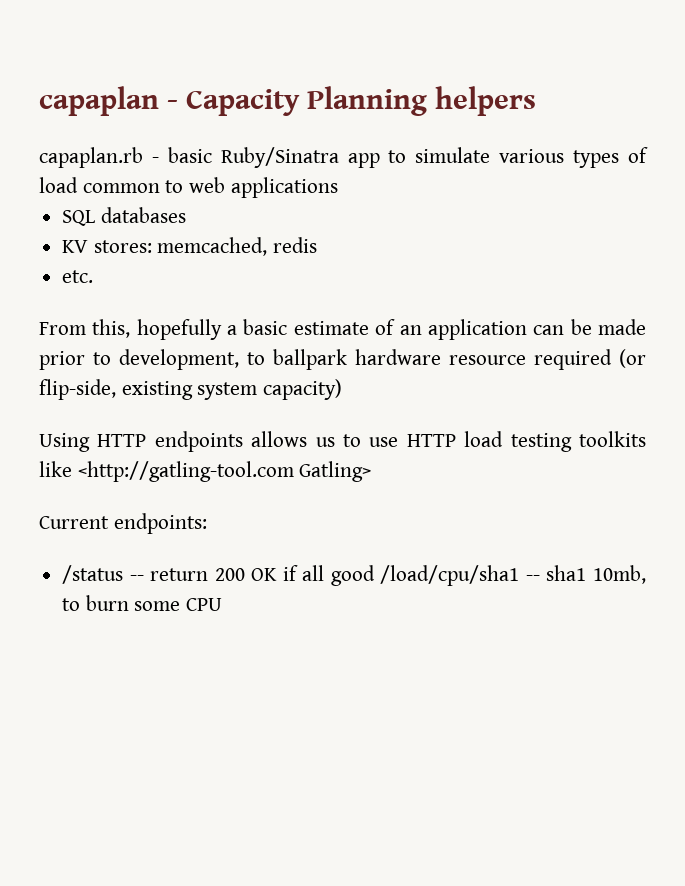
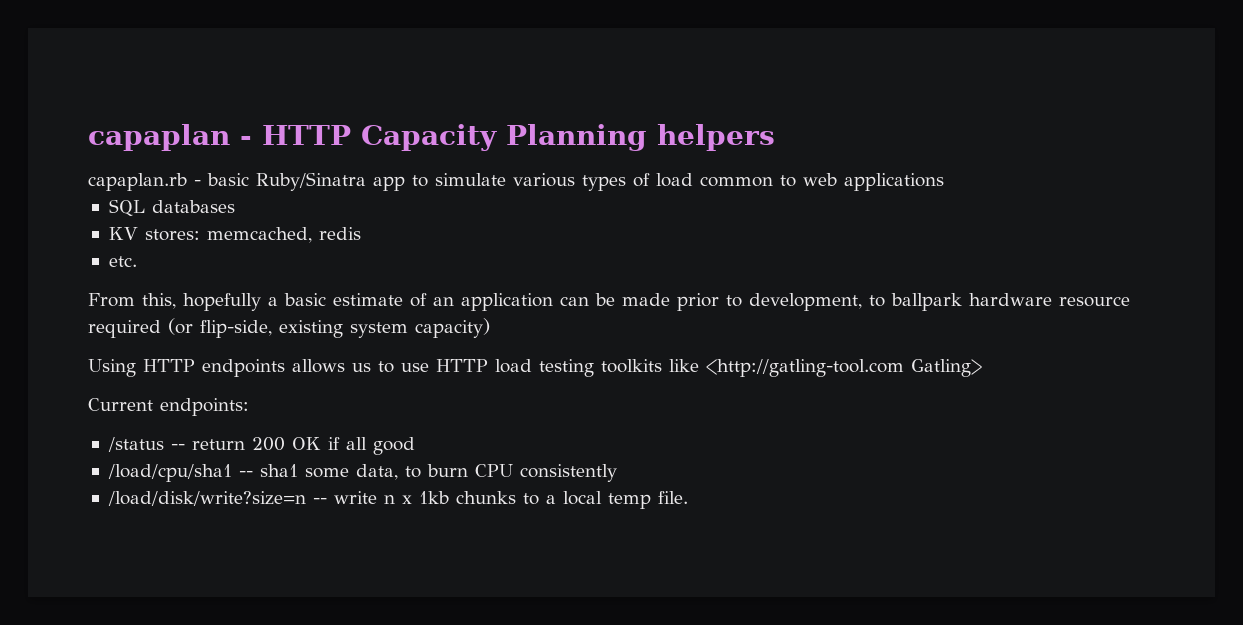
(178, 104) none -> [262,125,351,145] HTTP
(375, 575) none -> (415, 446) //
[593,565,646,584] [62,595,223,611] 10mb, to burn some CPU -> [304,464,617,482] [107,491,688,509] some data, to burn CPU consistently // /load/disk/write?size=n -- write n x 1kb chunks to a local temp file.

